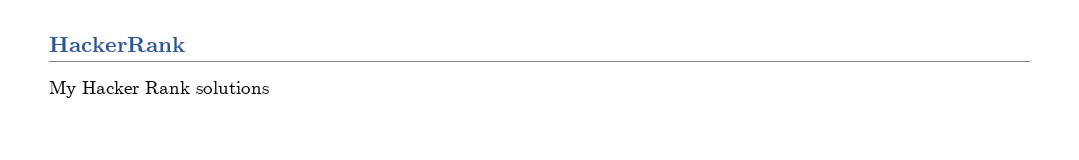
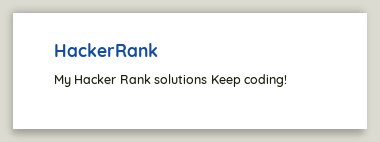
(269, 87) none -> [210,74,287,87] Keep coding!

